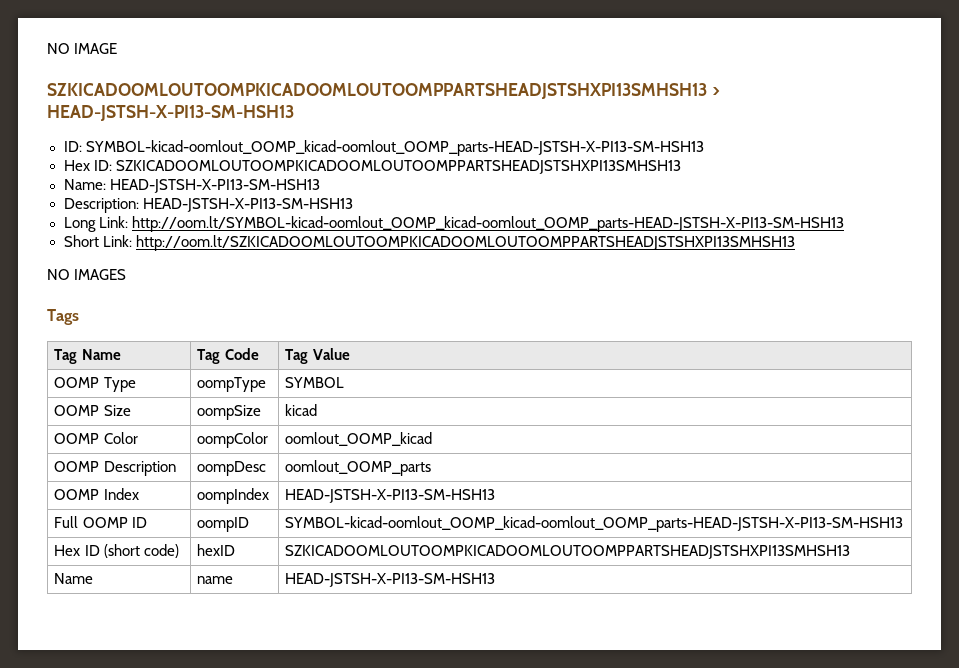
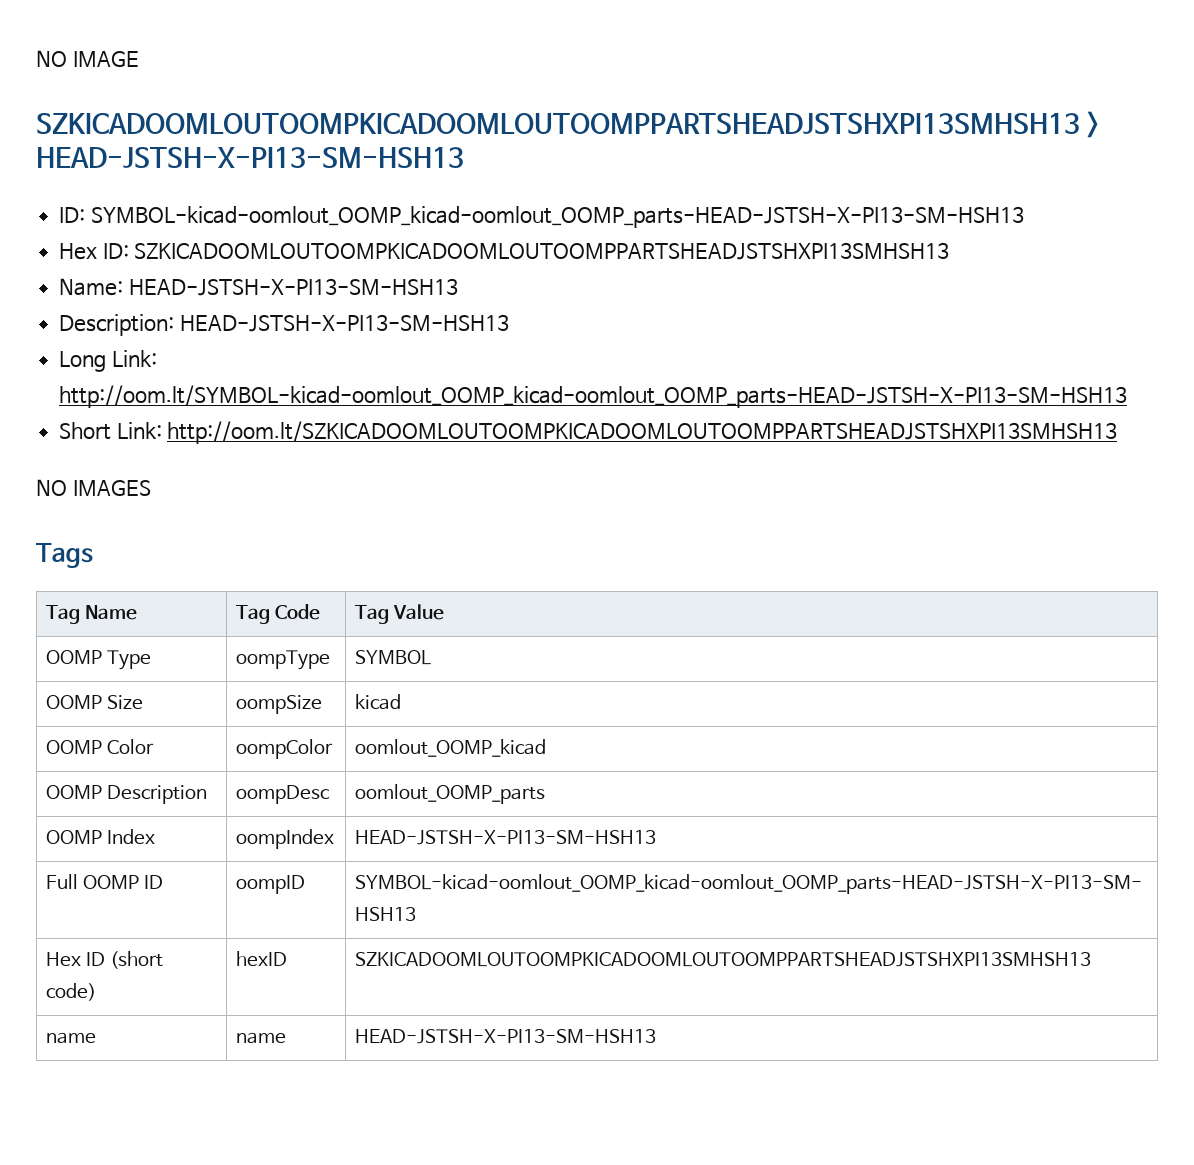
[54,573,94,584] Name -> [46,1032,97,1044] name

